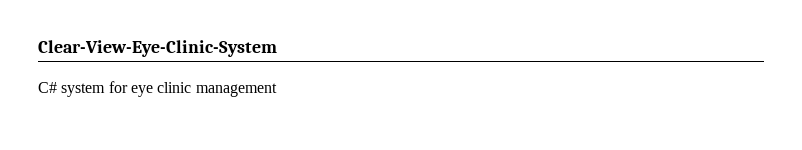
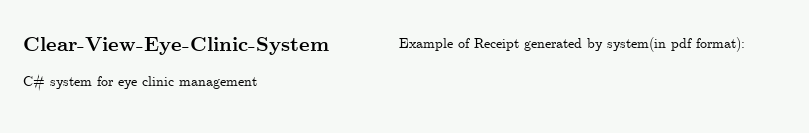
(277, 90) none -> [399,37,745,52] // Example of Receipt generated by system(in pdf format):

